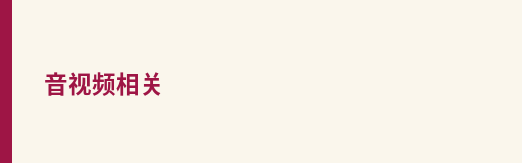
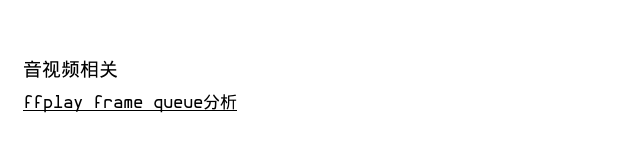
(164, 84) none -> [23,94,237,113] // ffplay frame queue分析

